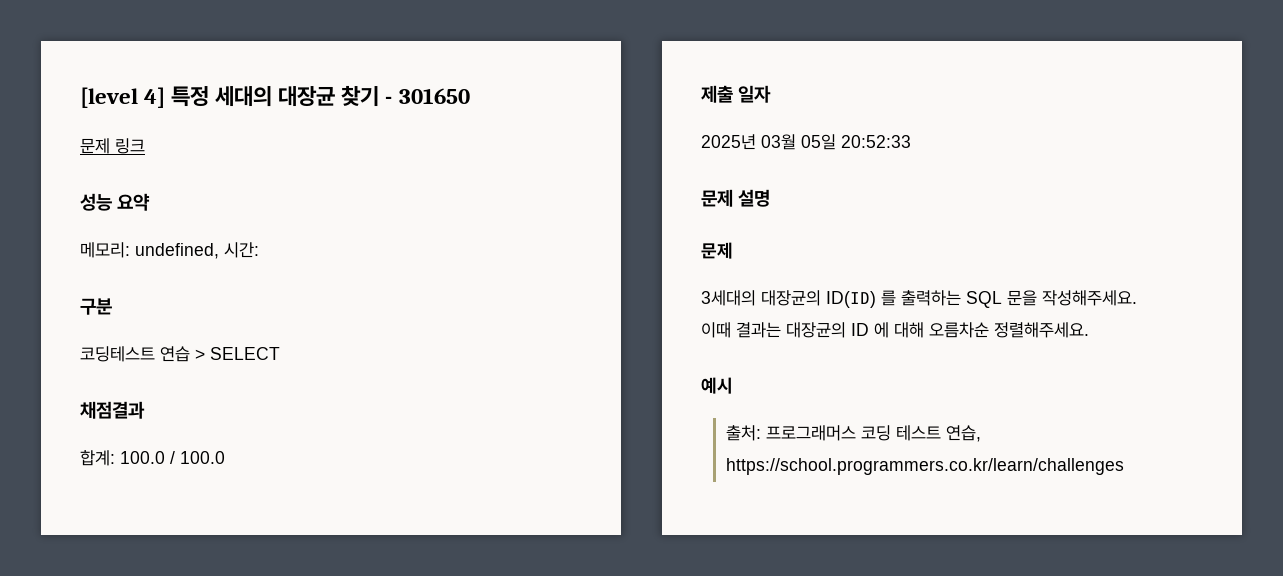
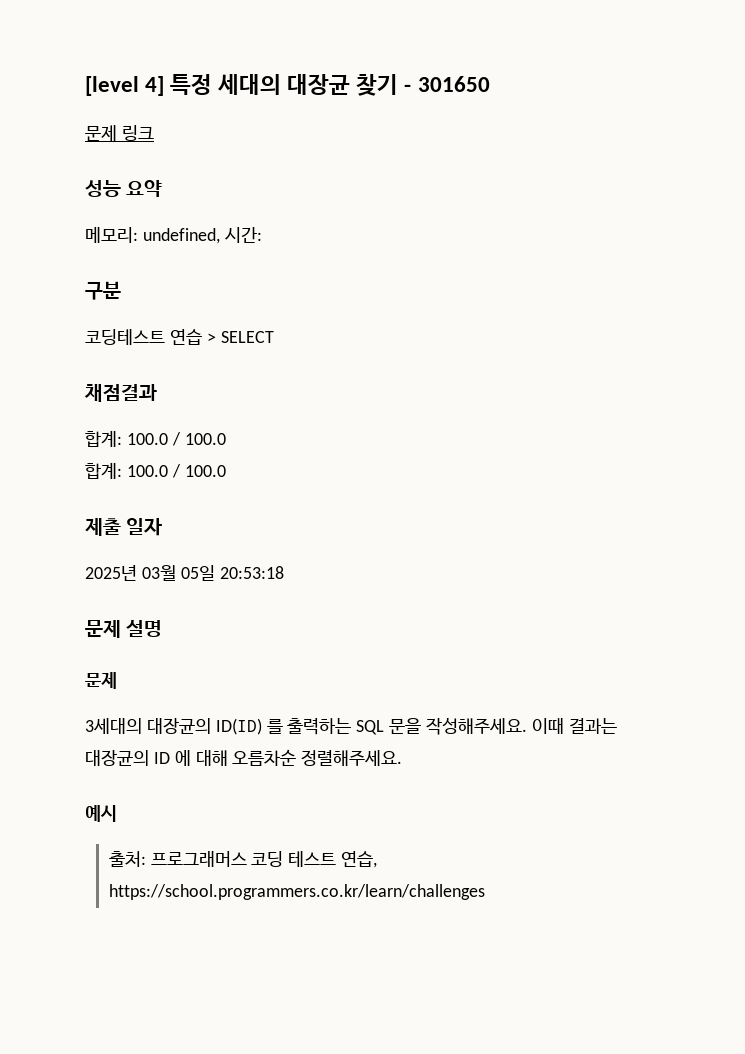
(225, 457) none -> [85,462,226,479] // 합계: 100.0 / 100.0
[841,135,911,148] 20:52:33 -> [219,566,284,579] 20:53:18

